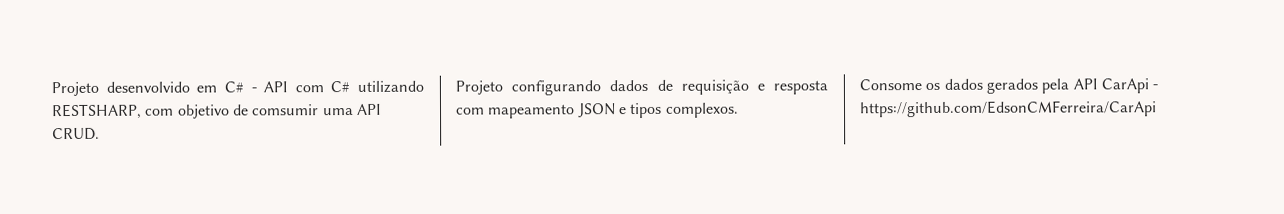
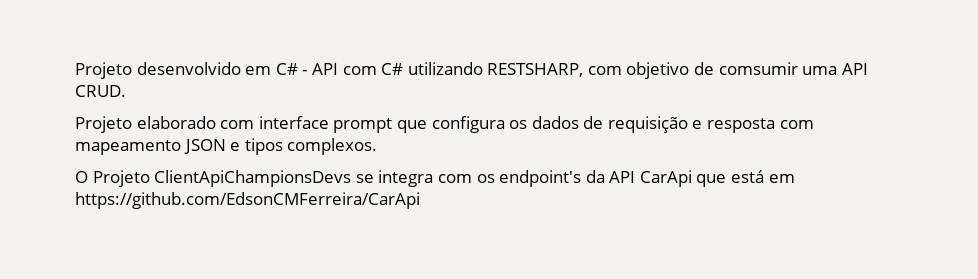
[511,80,602,96] configurando -> [136,116,528,133] elaborado com interface prompt que configura os
[859,78,1159,94] Consome os dados gerados pela API CarApi - -> [75,170,795,187] O Projeto ClientApiChampionsDevs se integra com os endpoint's da API CarApi que está em

